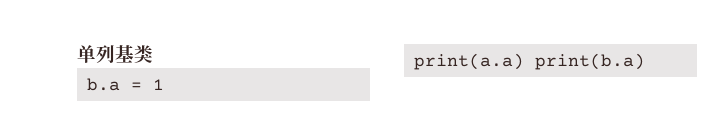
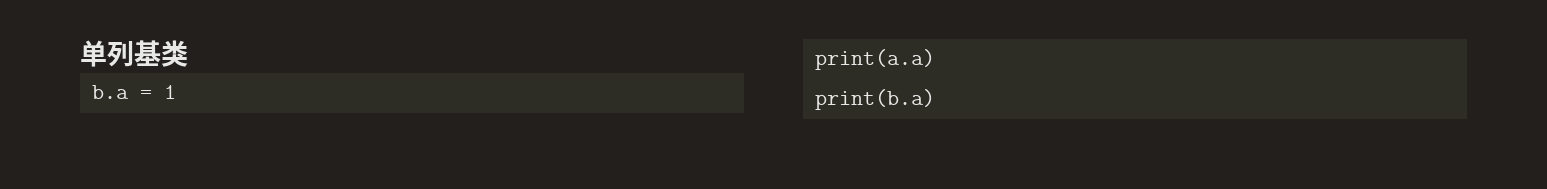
(524, 61) none -> (935, 59) //

